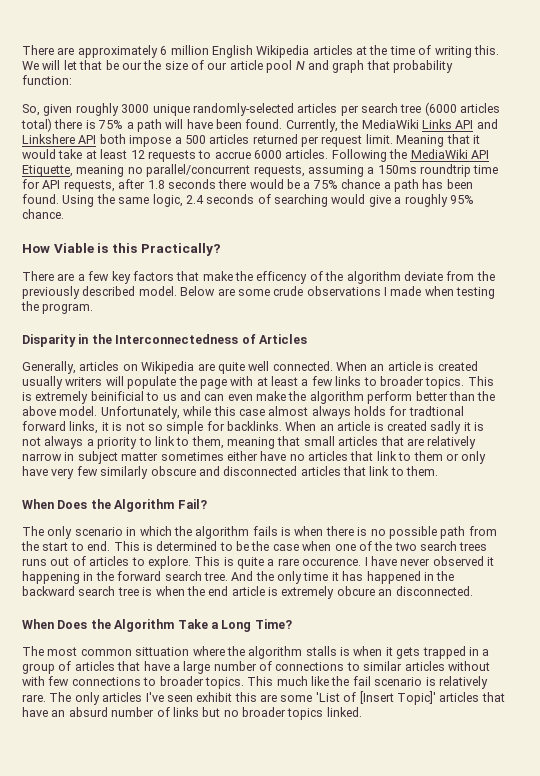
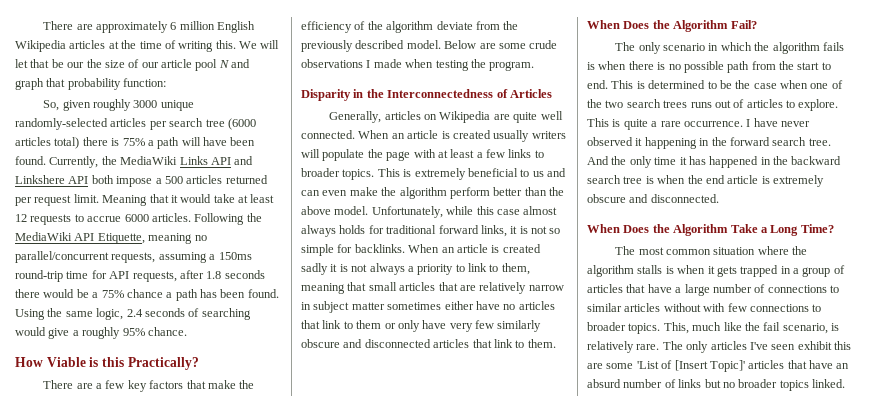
[420,164,471,177] roundtrip -> [15,270,63,282] round-trip
[256,271,308,284] efficency -> [301,21,352,33] efficiency
[90,391,144,401] beinificial -> [467,168,518,177] beneficial
[408,406,464,416] tradtional -> [386,225,437,234] traditional
[302,558,362,566] occurence. -> [683,121,743,127] occurrence.
[336,586,393,596] obcure an -> [587,194,649,203] obscure and
[135,647,190,656] sittuation -> [713,247,756,255] situation
[247,676,274,686] This -> [663,322,689,334] This,
[374,677,423,686] scenario -> [782,323,828,334] scenario,

